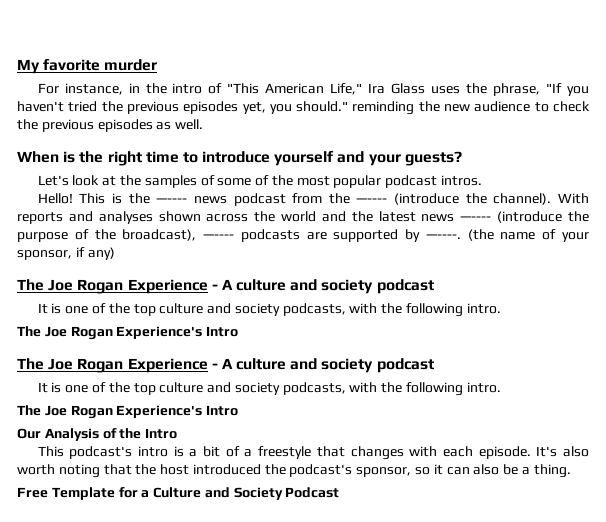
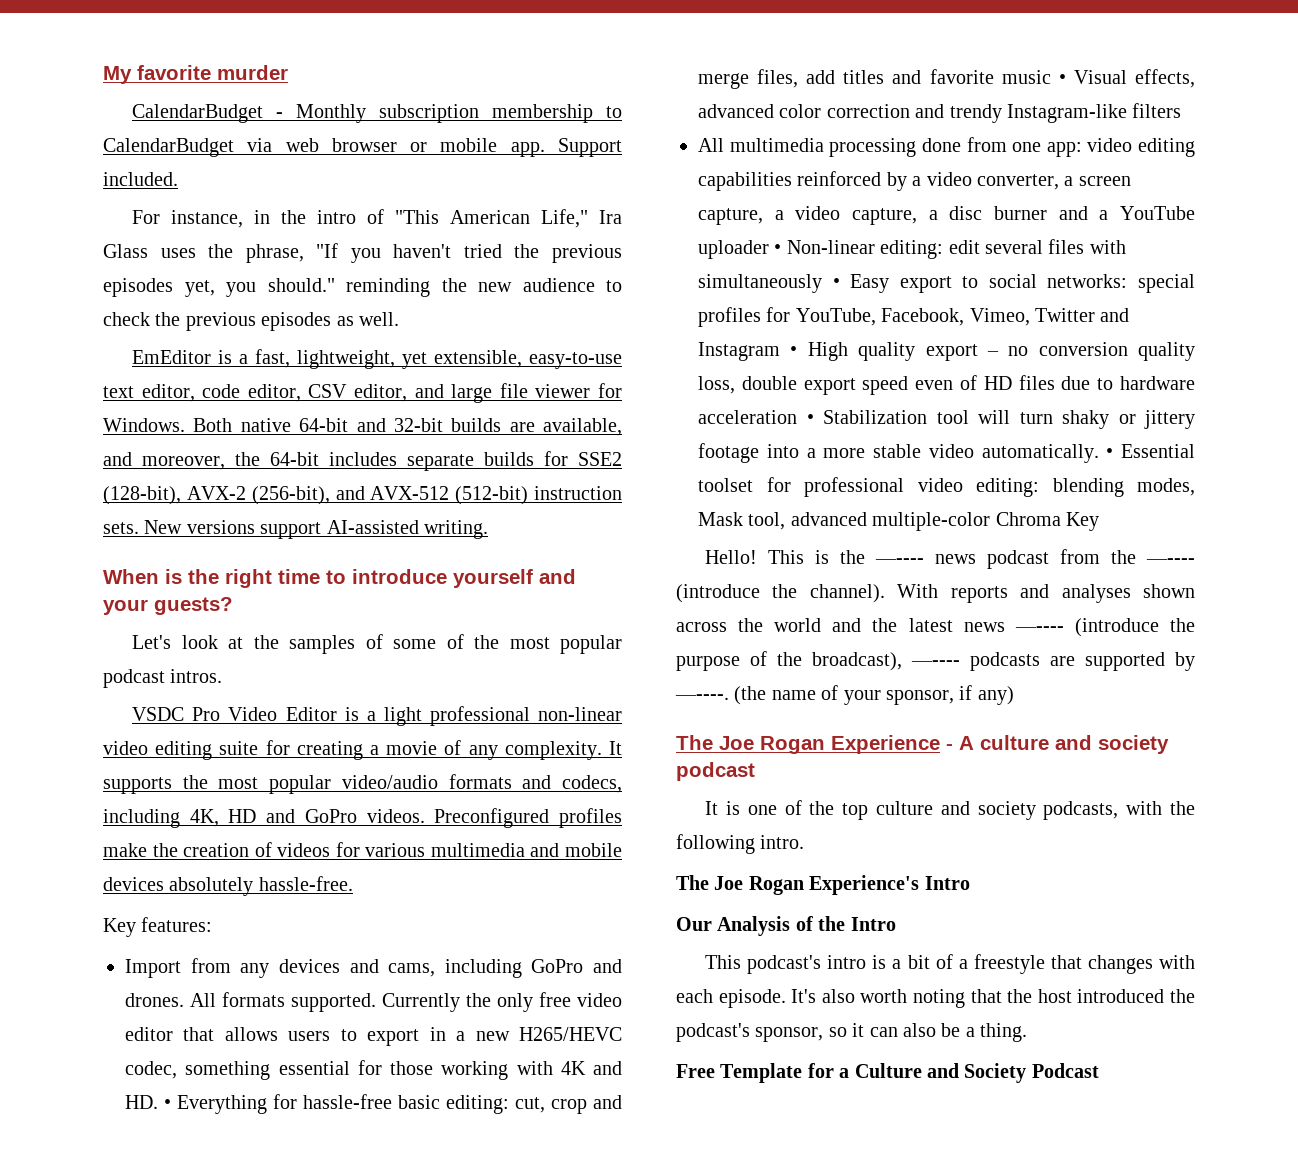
(158, 65) none -> [132,104,622,123] [103,138,622,157] [103,172,178,186] // CalendarBudget - Monthly subscription membership to CalendarBudget via web browser or mobile app. Support included.
(204, 124) none -> [132,349,622,369] [103,383,623,403] [103,418,622,436] [103,451,622,471] [103,486,622,505] [103,520,488,539] // EmEditor is a fast, lightweight, yet extensible, easy-to-use text editor, code editor, CSV editor, and large file viewer for Windows. Both native 64-bit and 32-bit builds are available, and moreover, the 64-bit includes separate builds for SSE2 (128-bit), AVX-2 (256-bit), and AVX-512 (512-bit) instruction sets. New versions support AI-assisted writing.
(483, 180) none -> [132,706,623,726] [103,740,622,760] [103,774,622,794] [103,808,622,828] [103,842,622,857] [103,876,353,896] [103,917,213,937] [125,958,622,978] [125,992,622,1012] [125,1027,622,1046] [125,1060,622,1080] [125,1094,622,1114] [698,69,1195,89] [698,103,1182,123] [698,137,1195,157] [698,171,1131,191] [698,206,1195,225] [698,239,1126,259] [698,274,1195,293] [698,307,1130,327] [698,342,1195,361] [698,375,1195,395] [698,410,1195,429] [698,443,1195,463] [698,477,1195,497] [698,512,1099,531] // VSDC Pro Video Editor is a light professional non-linear video editing suite for creating a movie of any complexity. It supports the most popular video/audio formats and codecs, including 4K, HD and GoPro videos. Preconfigured profiles make the creation of videos for various multimedia and mobile devices absolutely hassle-free. // Key features: // Import from any devices and cams, including GoPro and drones. All formats supported. Сurrently the only free video editor that allows users to export in a new H265/HEVC codec, something essential for those working with 4K and HD. • Everything for hassle-free basic editing: cut, crop and merge files, add titles and favorite music • Visual effects, advanced color correction and trendy Instagram-like filters // All multimedia processing done from one app: video editing capabilities reinforced by a video converter, a screen capture, a video capture, a disc burner and a YouTube uploader • Non-linear editing: edit several files with simultaneously • Easy export to social networks: special profiles for YouTube, Facebook, Vimeo, Twitter and Instagram • High quality export – no conversion quality loss, double export speed even of HD files due to hardware acceleration • Stabilization tool will turn shaky or jittery footage into a more stable video automatically. • Essential toolset for professional video editing: blending modes, Mask tool, advanced multiple-color Chroma Key
[17,358,434,373] [37,382,501,396] [17,405,239,419] // The Joe Rogan Experience - A culture and society podcast // It is one of the top culture and society podcasts, with the following intro. // The Joe Rogan Experience's Intro -> (970, 883) none

